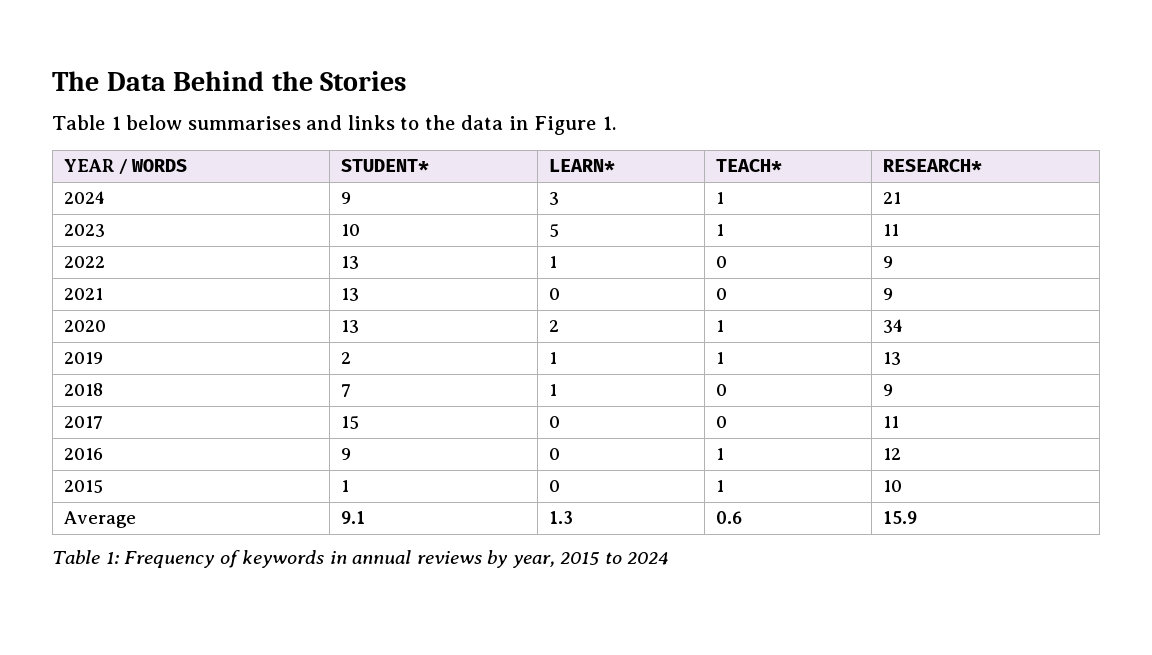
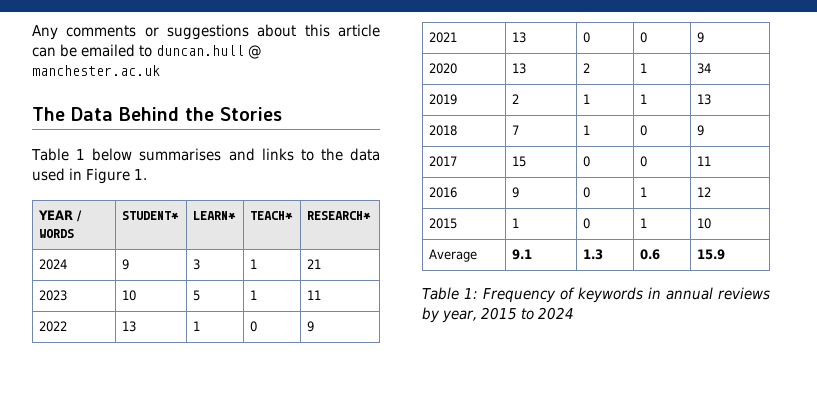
(52, 81) none -> [32,24,380,40] [32,44,262,59] [32,65,160,76] Any comments or suggestions about this article can be emailed to duncan.hull @ manchester.ac.uk //
(504, 122) none -> [32,168,65,181] used

